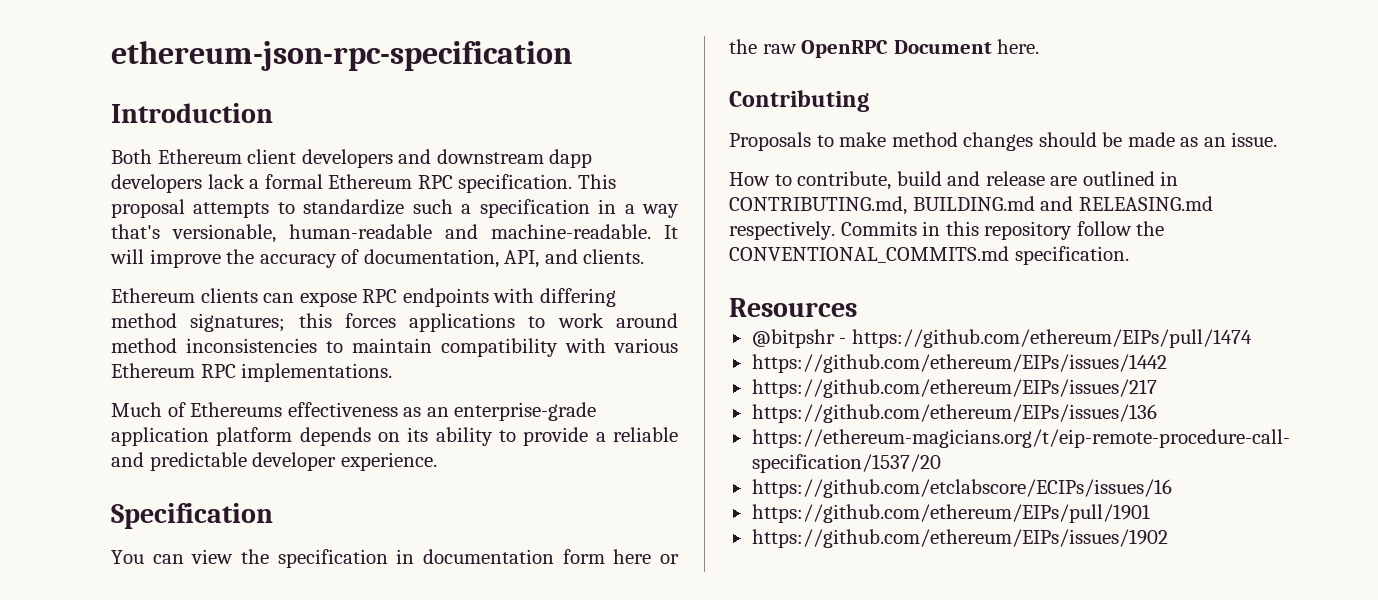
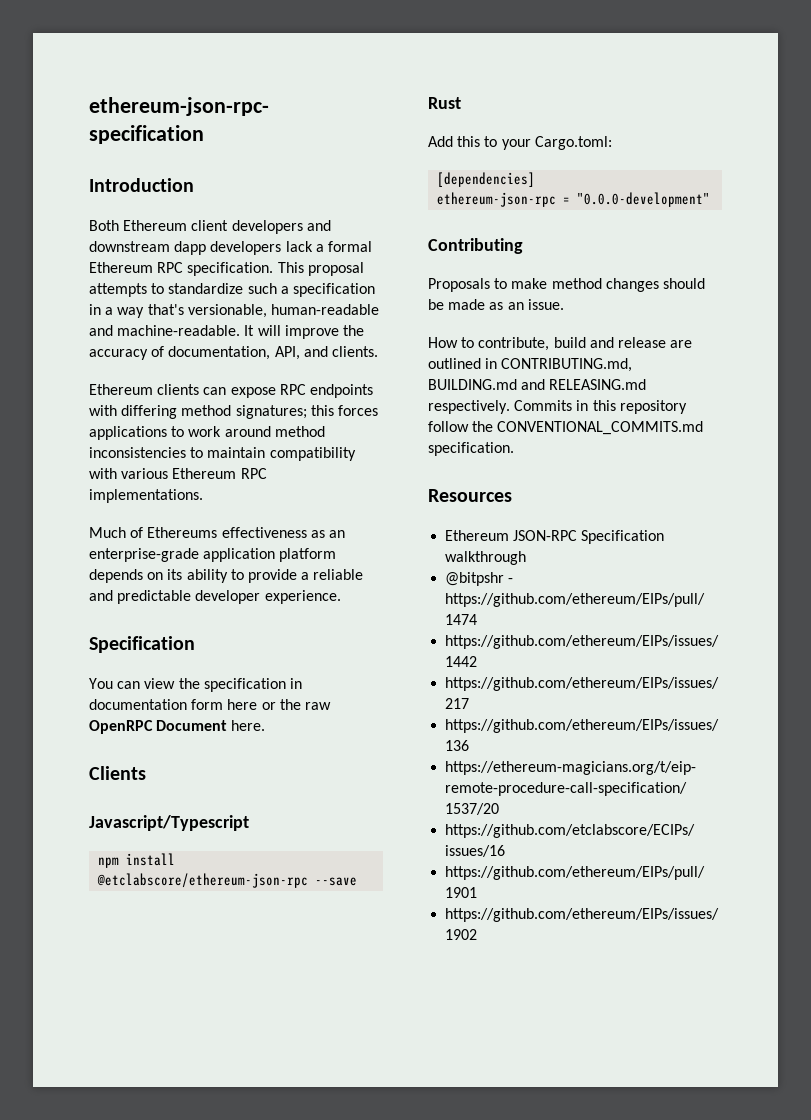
(1040, 46) none -> [89,766,146,780] [89,815,249,831] [98,853,176,868] [97,873,358,888] [428,97,461,109] [428,136,612,150] [437,172,536,187] [437,192,711,207] // Clients // Javascript/Typescript // npm install @etclabscore/ethereum-json-rpc --save // Rust // Add this to your Cargo.toml: // [dependencies] // ethereum-json-rpc = "0.0.0-development"
(857, 307) none -> [445,530,665,544] [445,551,527,565] // Ethereum JSON-RPC Specification walkthrough

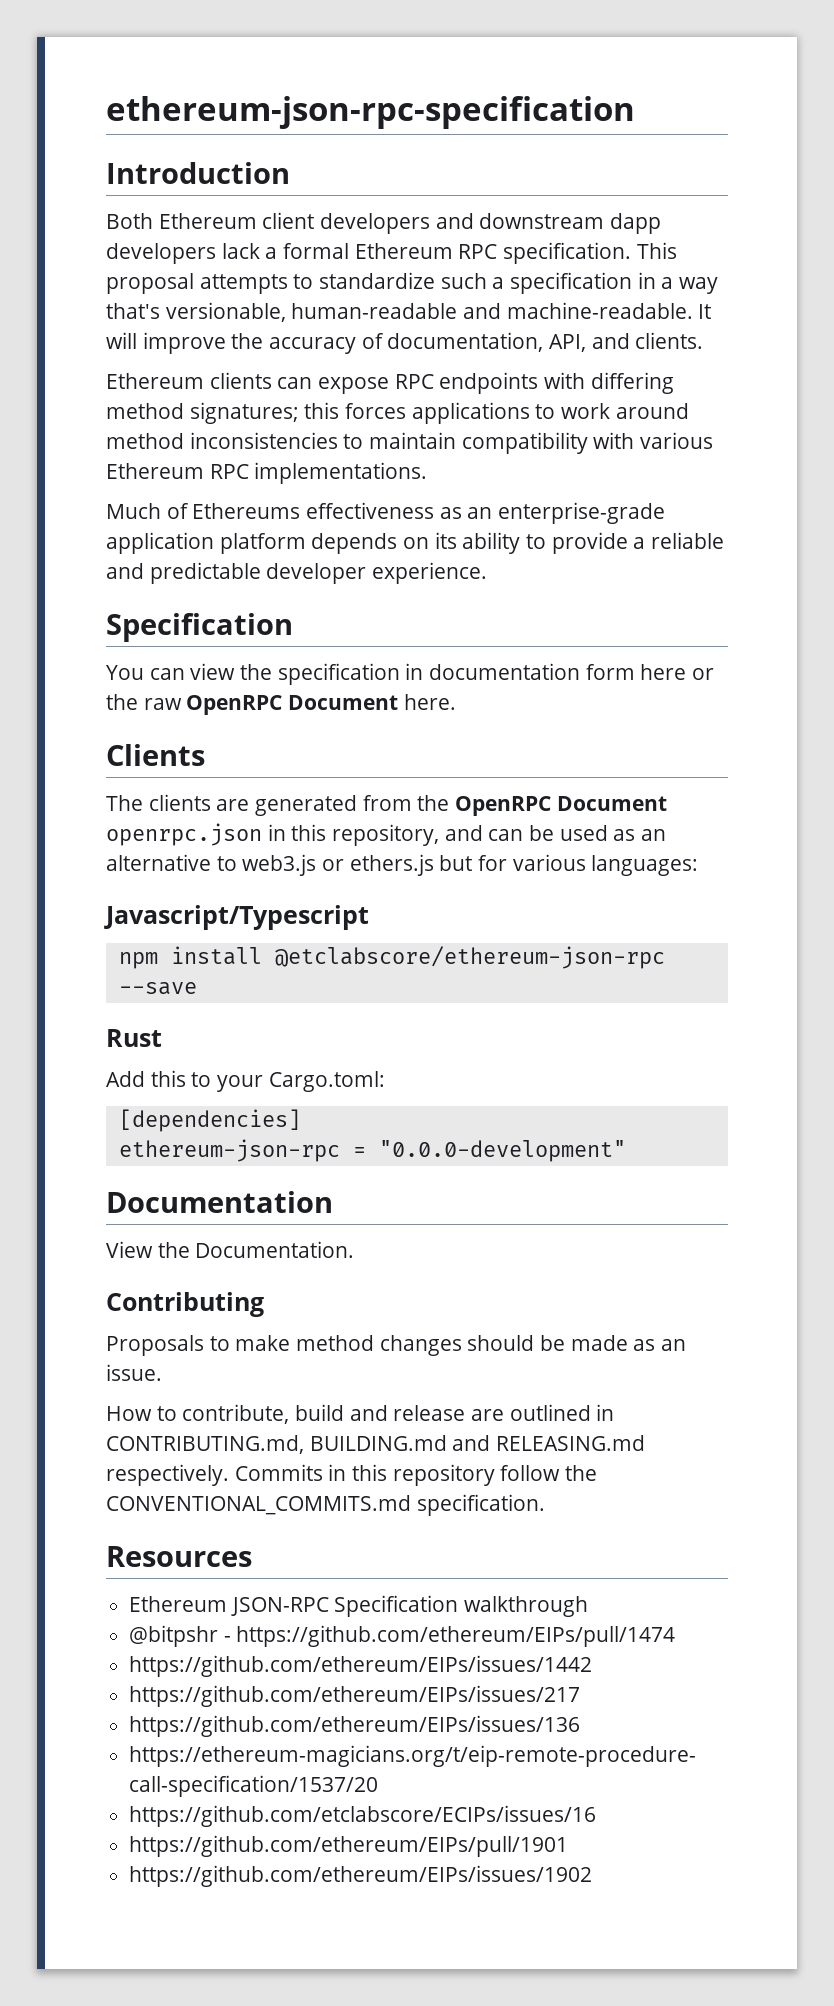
(146, 773) none -> [106,794,667,816] [106,823,667,846] [106,854,699,876] // The clients are generated from the OpenRPC Document openrpc.json in this repository, and can be used as an alternative to web3.js or ethers.js but for various languages:
(711, 199) none -> [106,1191,333,1213] [106,1241,355,1258] // Documentation // View the Documentation.

